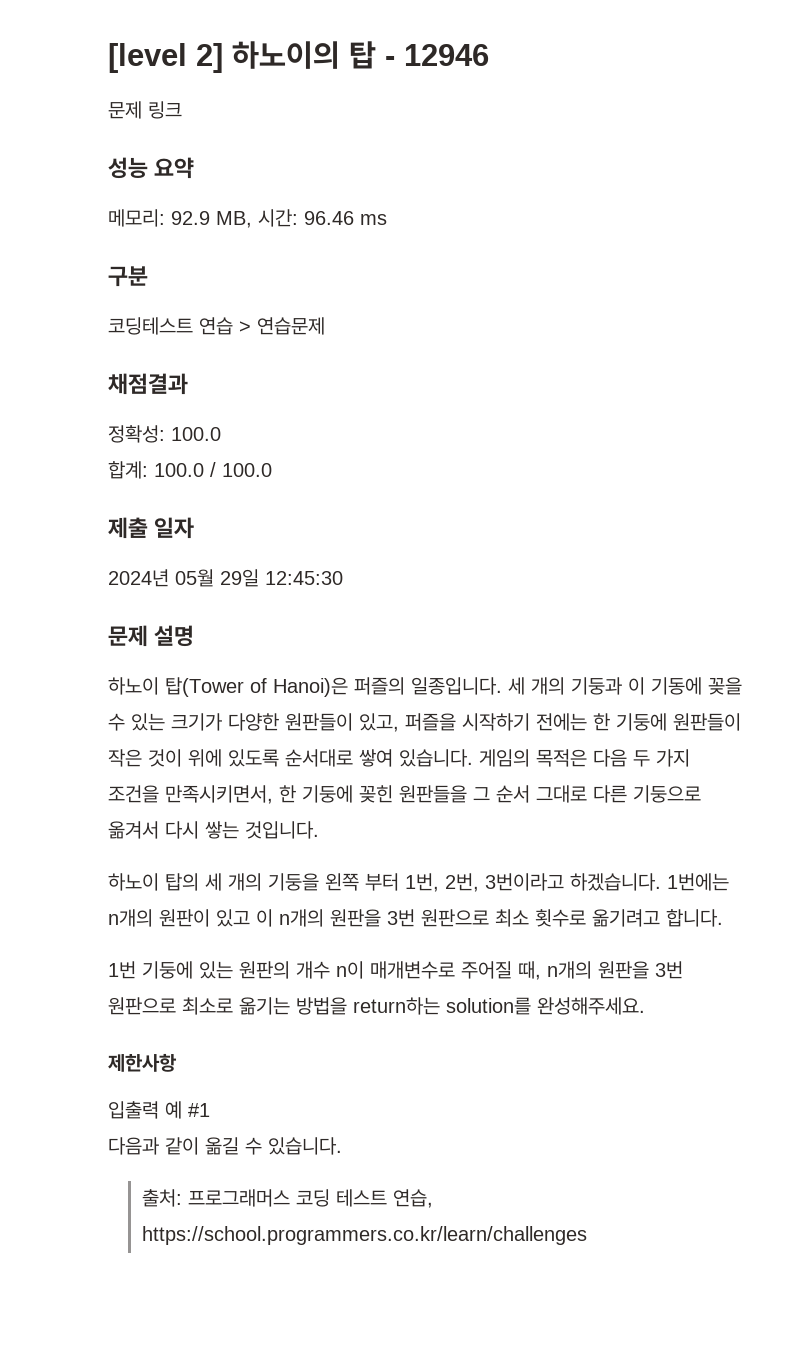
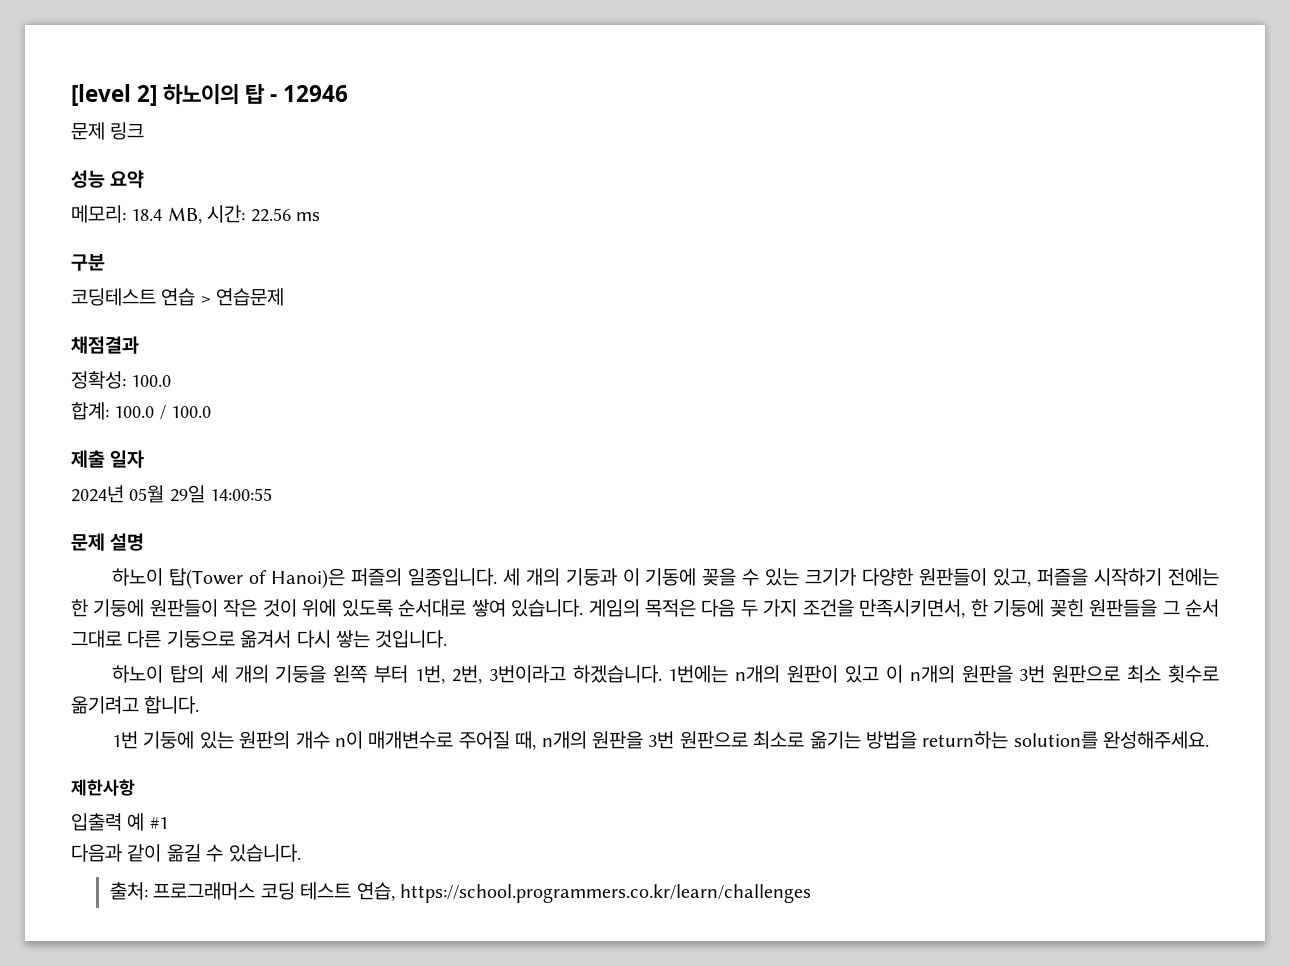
[171,211,210,225] 92.9 -> [131,209,163,221] 18.4
[304,211,354,225] 96.46 -> [250,208,291,222] 22.56
[265,571,343,585] 12:45:30 -> [210,488,273,501] 14:00:55

